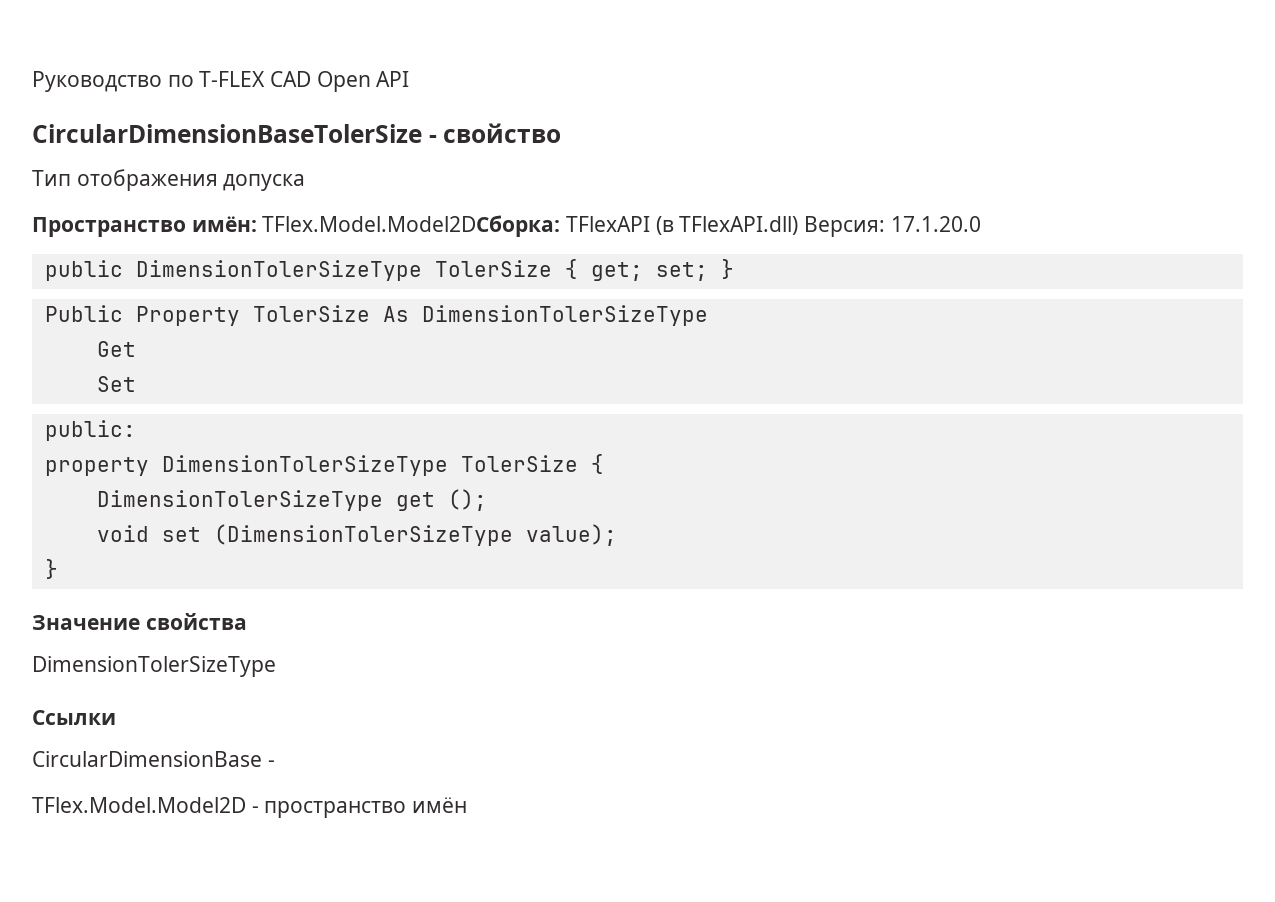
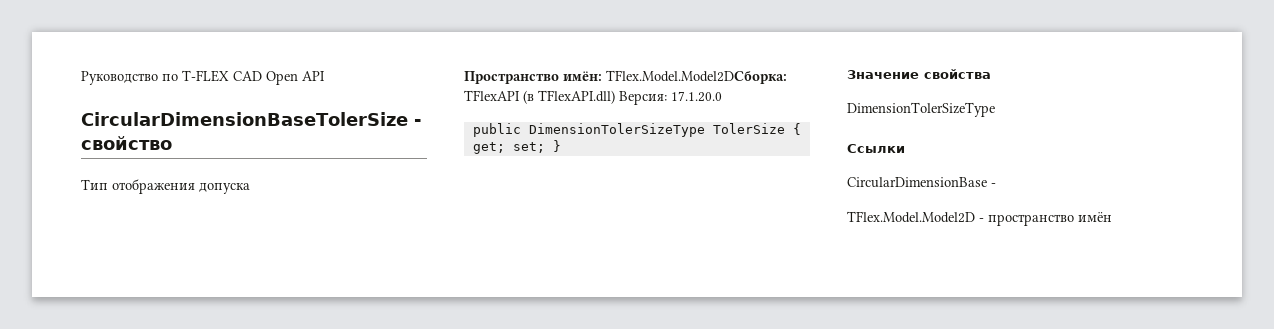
[44,305,708,326] [96,341,136,357] [96,376,136,392] [44,420,136,441] [44,454,604,476] [96,489,487,511] [96,524,617,546] [44,559,58,579] // Public Property TolerSize As DimensionTolerSizeType // Get // Set // public: // property DimensionTolerSizeType TolerSize { // DimensionTolerSizeType get (); // void set (DimensionTolerSizeType value); // } -> (561, 146) none

